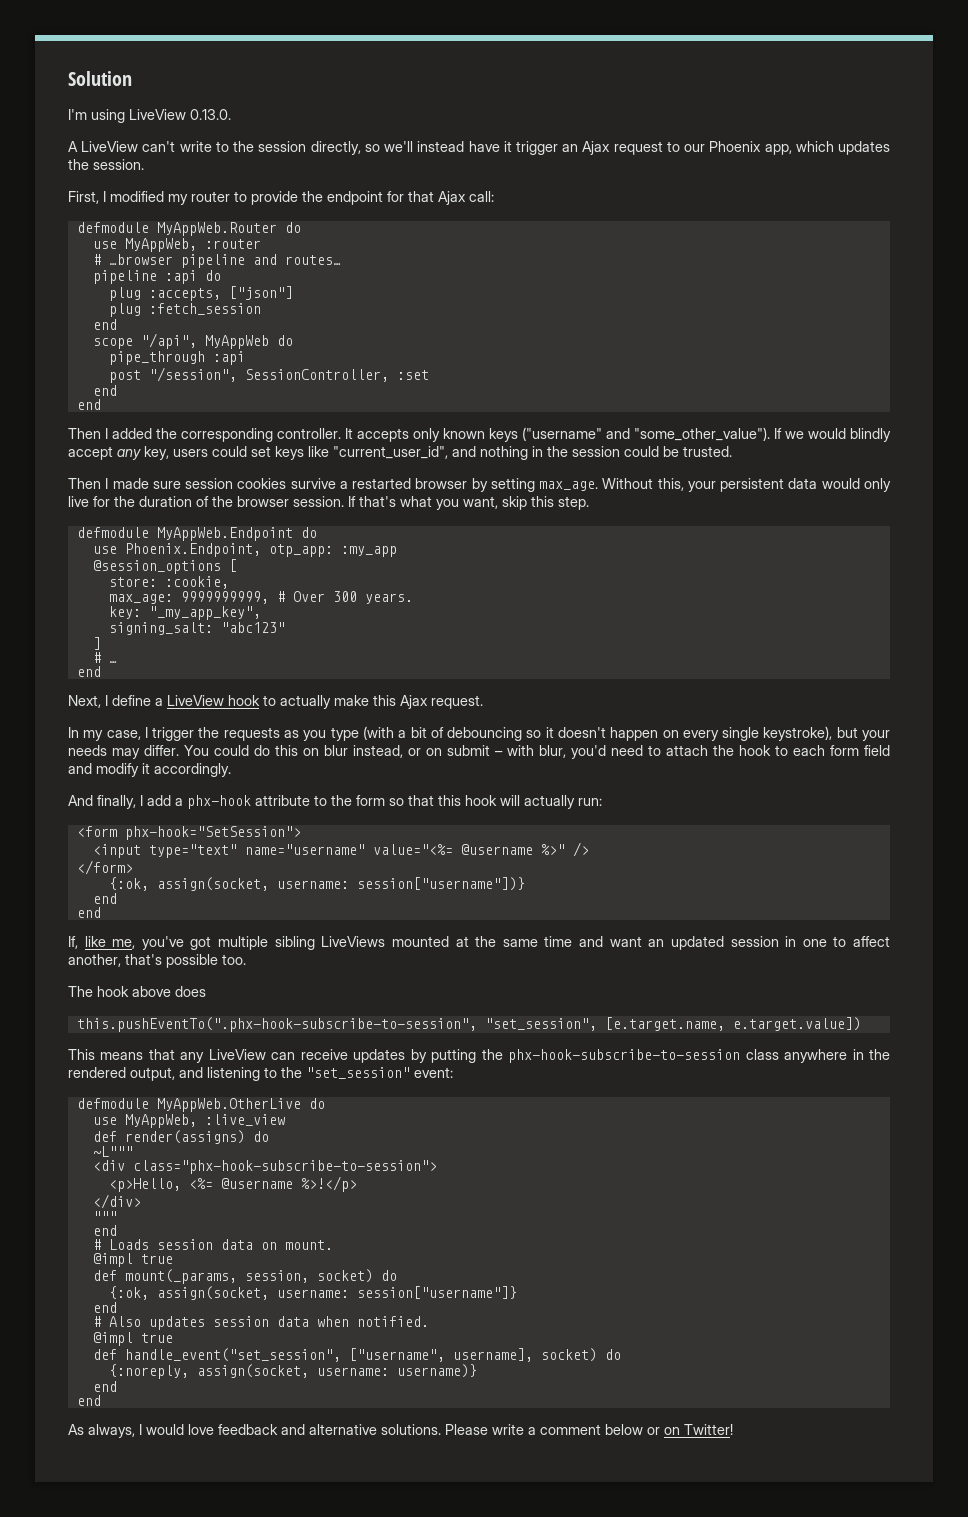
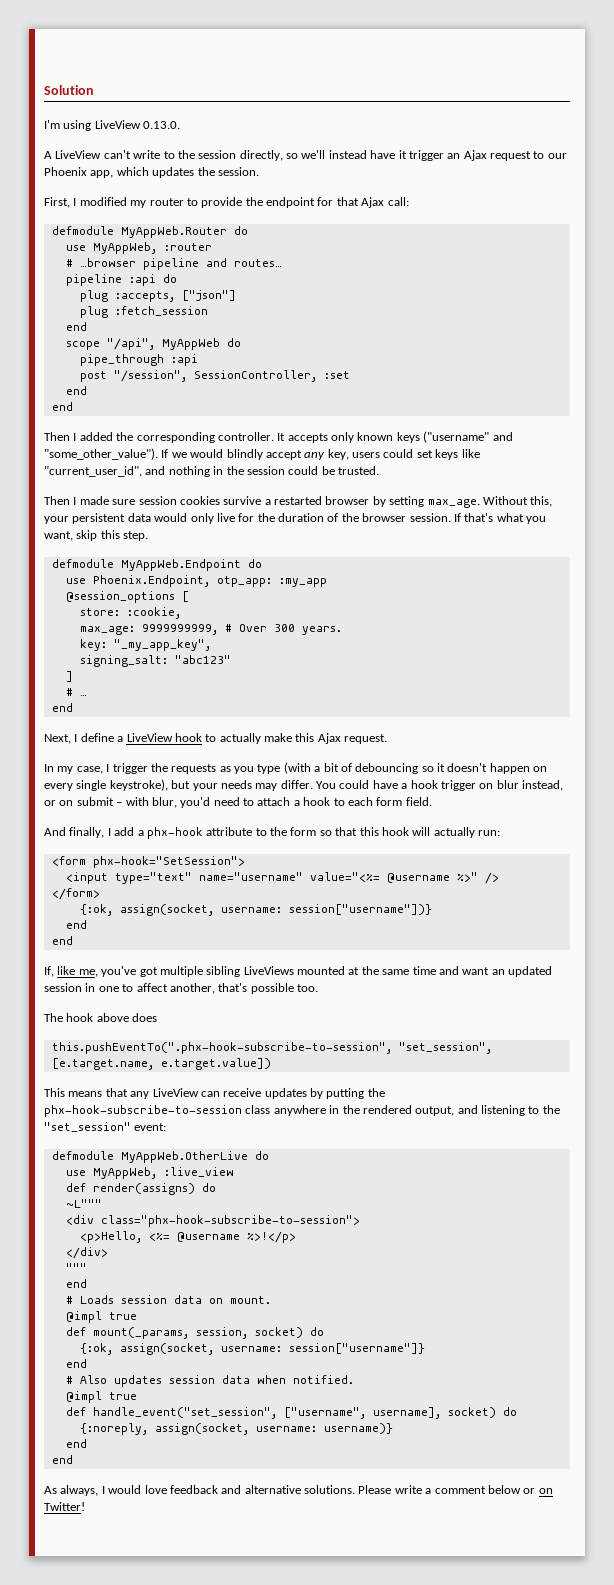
[254,745,298,756] do this -> [372,780,476,791] have a hook trigger
[713,745,734,756] the -> [293,800,300,806] a
[864,745,890,756] [68,763,231,777] field and modify it accordingly. -> [405,797,432,806] field.

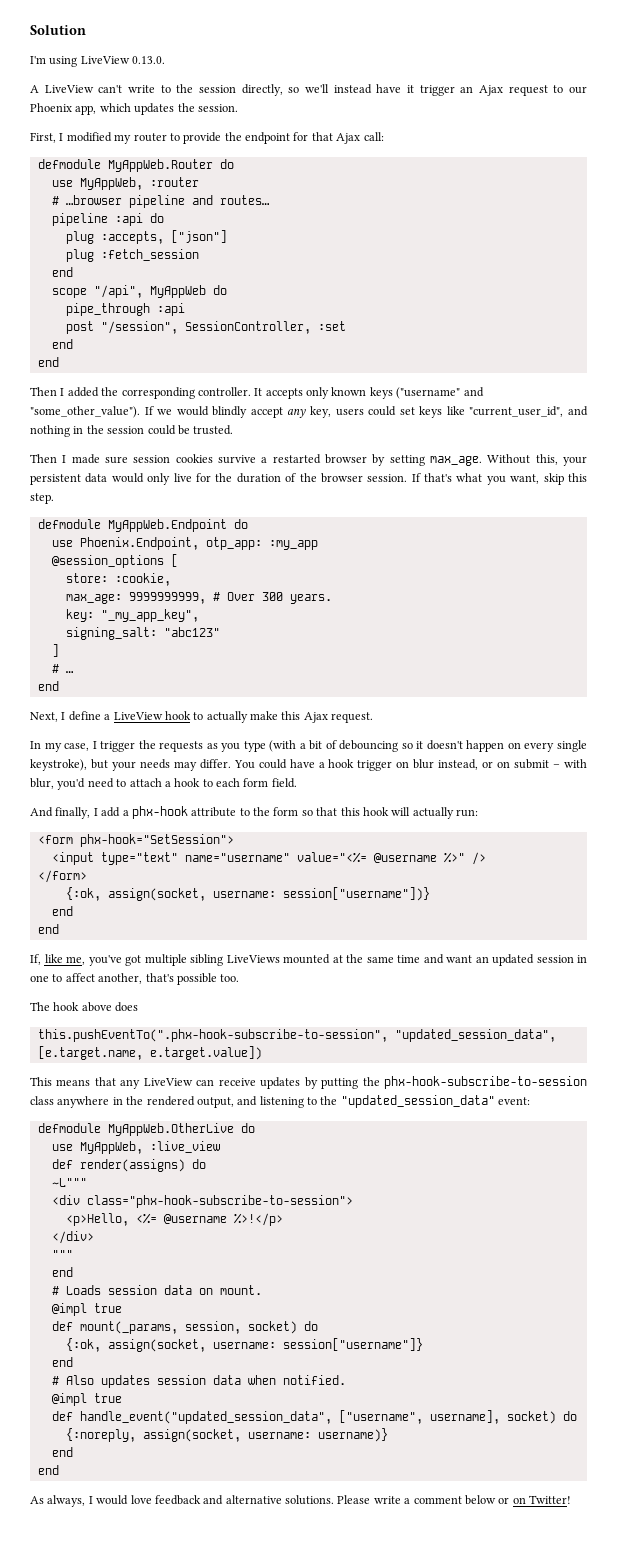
[398,1042,492,1054] "set_session", -> [394,1029,556,1042] "updated_session_data",
[44,1122,131,1132] "set_session" -> [340,1095,495,1108] "updated_session_data"
[92,1407,277,1419] handle_event("set_session", -> [79,1411,332,1424] handle_event("updated_session_data",

